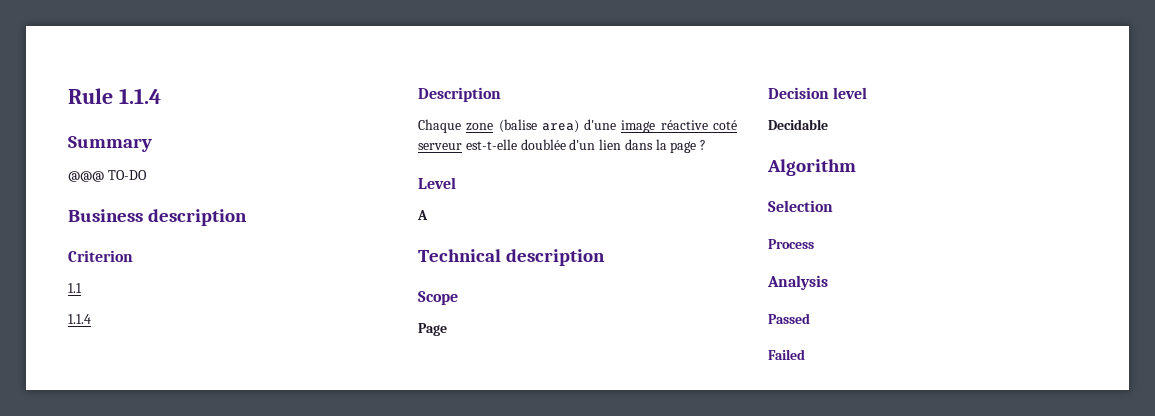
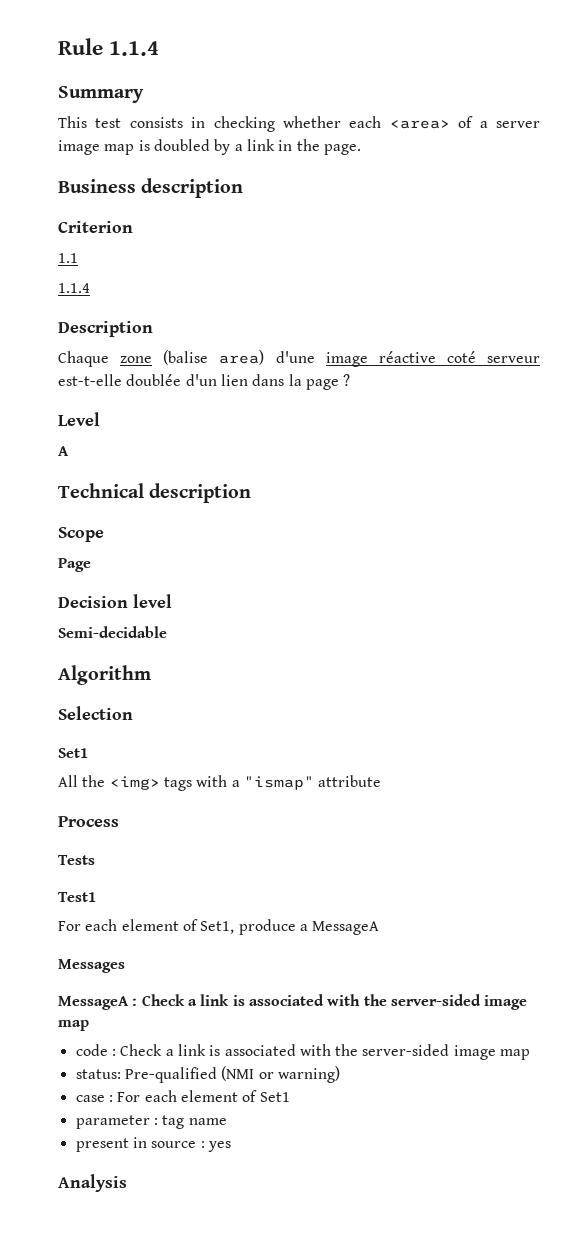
[68,170,147,182] @@@ TO-DO -> [58,116,540,132] [58,139,361,155] This test consists in checking whether each <area> of a server image map is doubled by a link in the page.
[768,119,828,130] Decidable -> [58,626,167,638] Semi-decidable
[768,239,814,249] Process -> [58,748,88,758] [58,775,382,791] [58,816,119,827] [58,855,95,865] [58,892,96,902] [58,919,380,935] [58,959,125,973] [58,994,528,1010] [58,1020,89,1031] [75,1044,531,1060] [75,1066,340,1083] [75,1090,290,1102] [75,1115,227,1129] [75,1137,231,1152] Set1 // All the <img> tags with a "ismap" attribute // Process // Tests // Test1 // For each element of Set1, produce a MessageA // Messages // MessageA : Check a link is associated with the server-sided image map // code : Check a link is associated with the server-sided image map // status: Pre-qualified (NMI or warning) // case : For each element of Set1 // parameter : tag name // present in source : yes
[768,313,810,324] [768,349,805,360] // Passed // Failed -> (127, 1183) none

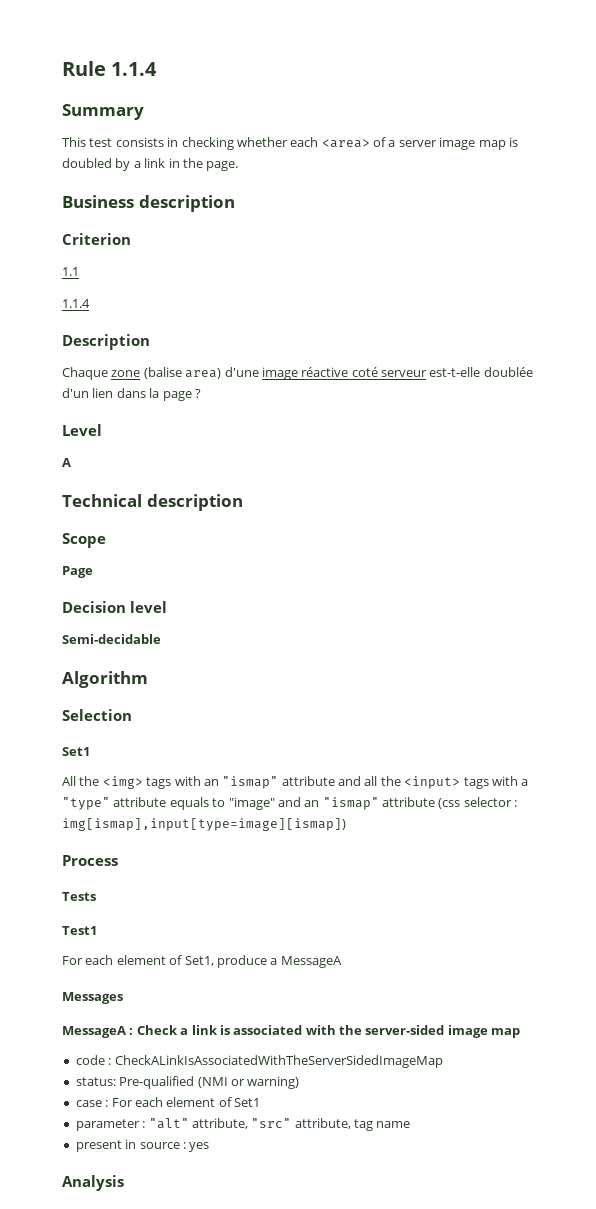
[231,775,382,790] a "ismap" attribute -> [203,776,529,789] [62,797,518,810] [62,818,346,831] an "ismap" attribute and all the <input> tags with a "type" attribute equals to "image" and an "ismap" attribute (css selector : img[ismap],input[type=image][ismap])
[120,1044,531,1060] Check a link is associated with the server-sided image map -> [114,1055,443,1068] CheckALinkIsAssociatedWithTheServerSidedImageMap
(158, 1121) none -> [148,1118,351,1129] "alt" attribute, "src" attribute,

